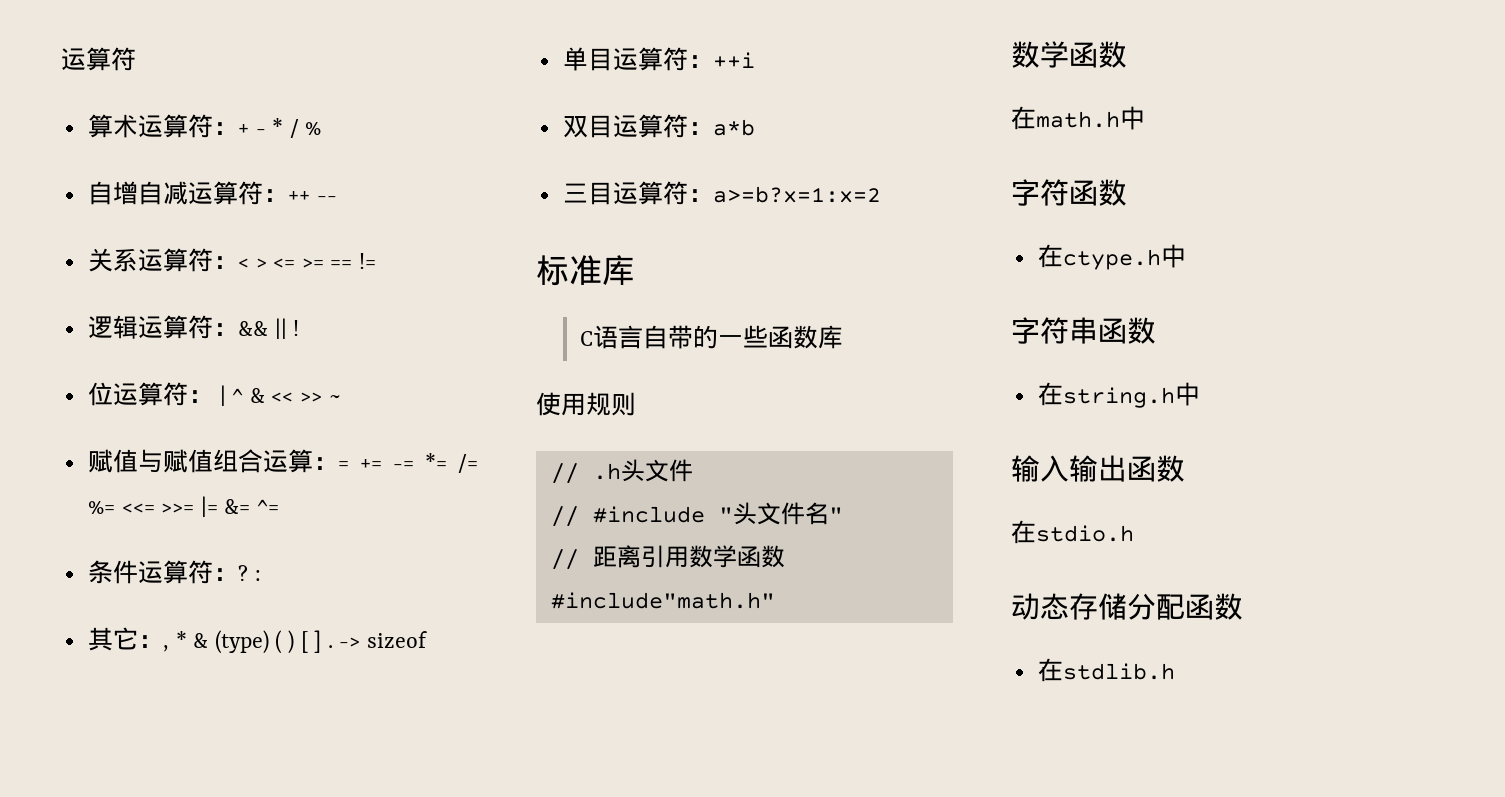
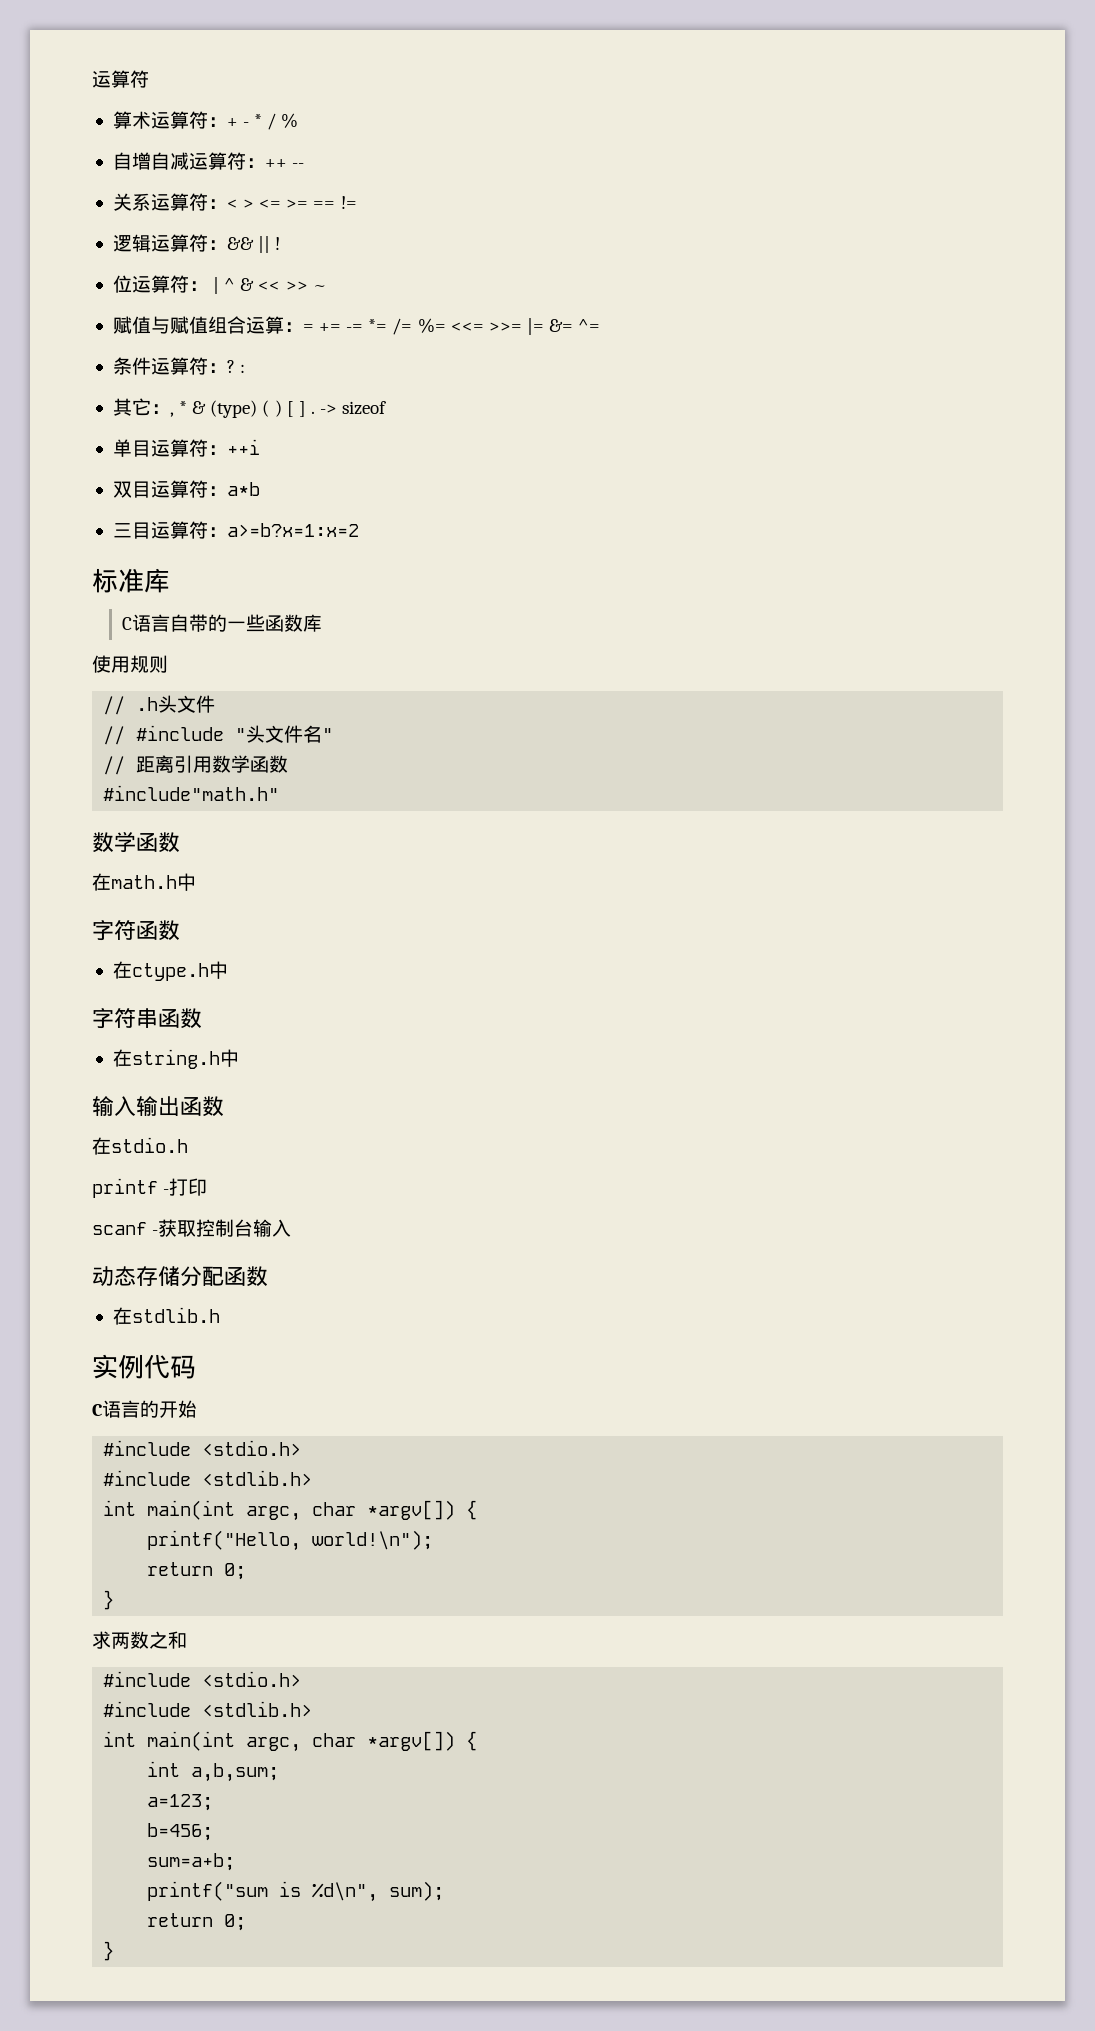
(1134, 533) none -> [92,1178,208,1198] [92,1219,292,1237] // printf -打印 // scanf -获取控制台输入
(1175, 671) none -> [92,1354,196,1379] [92,1400,197,1418] [103,1440,302,1456] [103,1470,313,1486] [103,1500,478,1521] [147,1530,434,1551] [147,1562,247,1580] [103,1590,115,1610] [92,1631,187,1649] [103,1671,302,1687] [103,1701,313,1717] [103,1731,478,1752] [147,1761,280,1782] [147,1794,214,1811] [147,1823,214,1841] [147,1853,236,1871] [147,1881,445,1902] [147,1913,247,1931] [103,1941,115,1961] // 实例代码 // C语言的开始 // #include <stdio.h> // #include <stdlib.h> // int main(int argc, char *argv[]) { // printf("Hello, world!\n"); // return 0; // } // 求两数之和 // #include <stdio.h> // #include <stdlib.h> // int main(int argc, char *argv[]) { // int a,b,sum; // a=123; // b=456; // sum=a+b; // printf("sum is %d\n", sum); // return 0; // }

